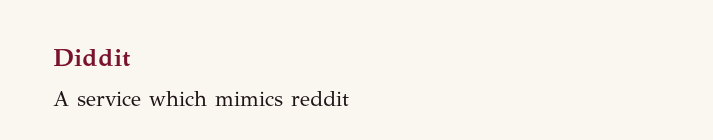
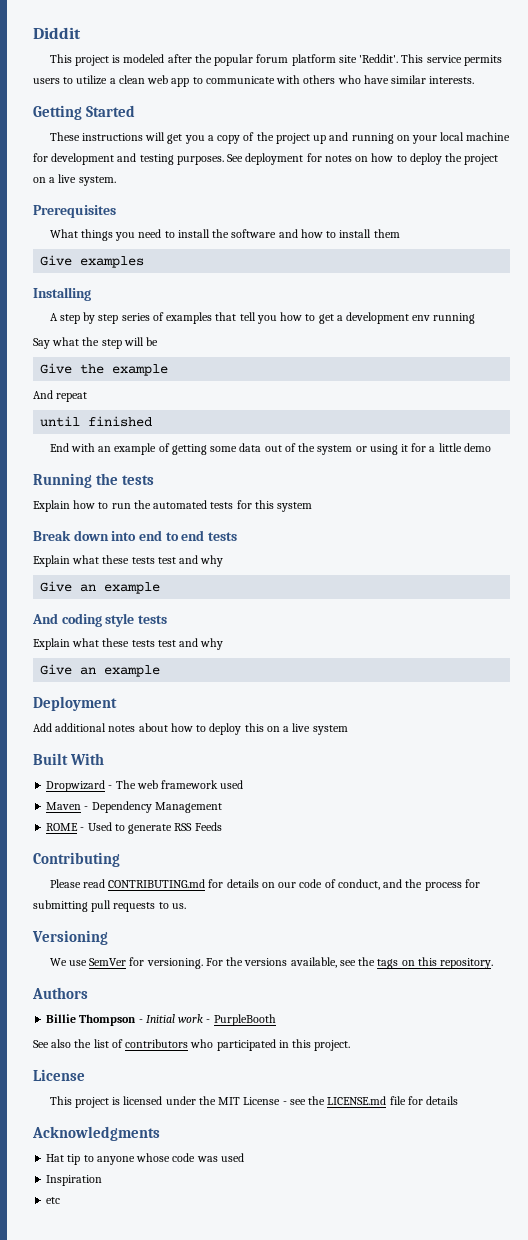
[53,91,349,106] A service which mimics reddit -> [49,54,502,66] [33,75,475,87] [33,105,136,120] [49,132,511,144] [33,153,499,165] [33,174,116,186] [33,205,116,218] [49,229,400,241] [40,255,145,268] [33,287,91,301] [49,312,476,324] [33,337,159,349] [40,363,169,376] [33,390,88,402] [40,416,153,427] [49,443,491,455] [33,473,155,488] [33,500,313,512] [33,530,237,541] [33,555,224,567] [40,581,161,594] [32,613,167,627] [33,638,224,650] [40,664,161,677] [33,696,117,711] [33,723,348,735] [33,753,105,765] [46,780,244,792] [46,801,222,813] [46,822,222,834] [33,852,120,867] [49,879,480,891] [33,900,186,912] [32,930,108,945] [49,957,493,969] [32,987,88,999] [46,1014,276,1026] [33,1039,351,1051] [33,1069,85,1081] [49,1096,458,1108] [32,1126,160,1141] [46,1153,244,1165] [46,1175,103,1186] [46,1197,61,1204] This project is modeled after the popular forum platform site 'Reddit'. This service permits users to utilize a clean web app to communicate with others who have similar interests. // Getting Started // These instructions will get you a copy of the project up and running on your local machine for development and testing purposes. See deployment for notes on how to deploy the project on a live system. // Prerequisites // What things you need to install the software and how to install them // Give examples // Installing // A step by step series of examples that tell you how to get a development env running // Say what the step will be // Give the example // And repeat // until finished // End with an example of getting some data out of the system or using it for a little demo // Running the tests // Explain how to run the automated tests for this system // Break down into end to end tests // Explain what these tests test and why // Give an example // And coding style tests // Explain what these tests test and why // Give an example // Deployment // Add additional notes about how to deploy this on a live system // Built With // Dropwizard - The web framework used // Maven - Dependency Management // ROME - Used to generate RSS Feeds // Contributing // Please read CONTRIBUTING.md for details on our code of conduct, and the process for submitting pull requests to us. // Versioning // We use SemVer for versioning. For the versions available, see the tags on this repository. // Authors // Billie Thompson - Initial work - PurpleBooth // See also the list of contributors who participated in this project. // License // This project is licensed under the MIT License - see the LICENSE.md file for details // Acknowledgments // Hat tip to anyone whose code was used // Inspiration // etc

